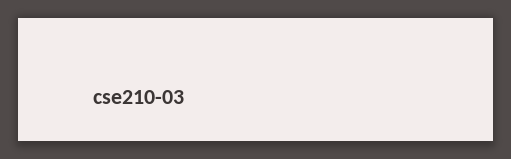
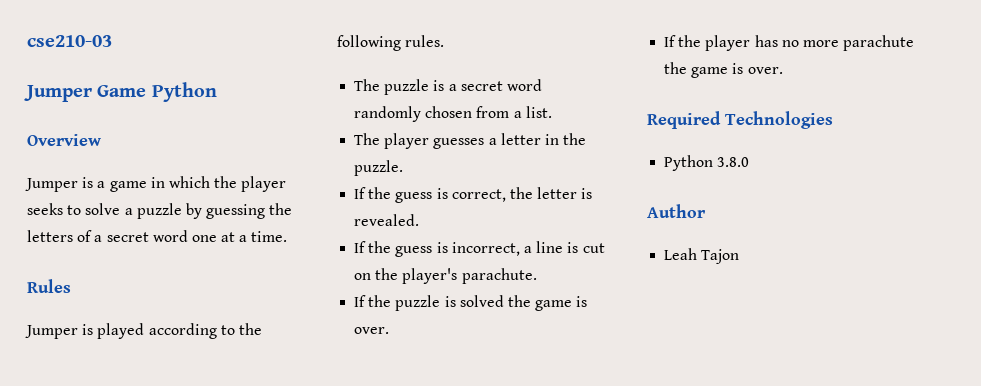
(184, 97) none -> [24,82,217,102] [27,134,101,146] [25,176,287,192] [27,203,293,219] [27,230,288,242] [27,279,71,293] [25,323,262,339] [337,35,445,51] [354,79,542,95] [354,106,552,122] [354,133,587,149] [354,160,404,176] [354,187,593,203] [354,214,420,226] [354,241,605,257] [354,268,537,284] [354,295,588,311] [354,327,390,334] [664,35,915,51] [664,62,783,78] [647,111,833,129] [664,155,750,171] [647,204,706,218] [664,248,740,264] // Jumper Game Python // Overview // Jumper is a game in which the player seeks to solve a puzzle by guessing the letters of a secret word one at a time. // Rules // Jumper is played according to the following rules. // The puzzle is a secret word randomly chosen from a list. // The player guesses a letter in the puzzle. // If the guess is correct, the letter is revealed. // If the guess is incorrect, a line is cut on the player's parachute. // If the puzzle is solved the game is over. // If the player has no more parachute the game is over. // Required Technologies // Python 3.8.0 // Author // Leah Tajon

